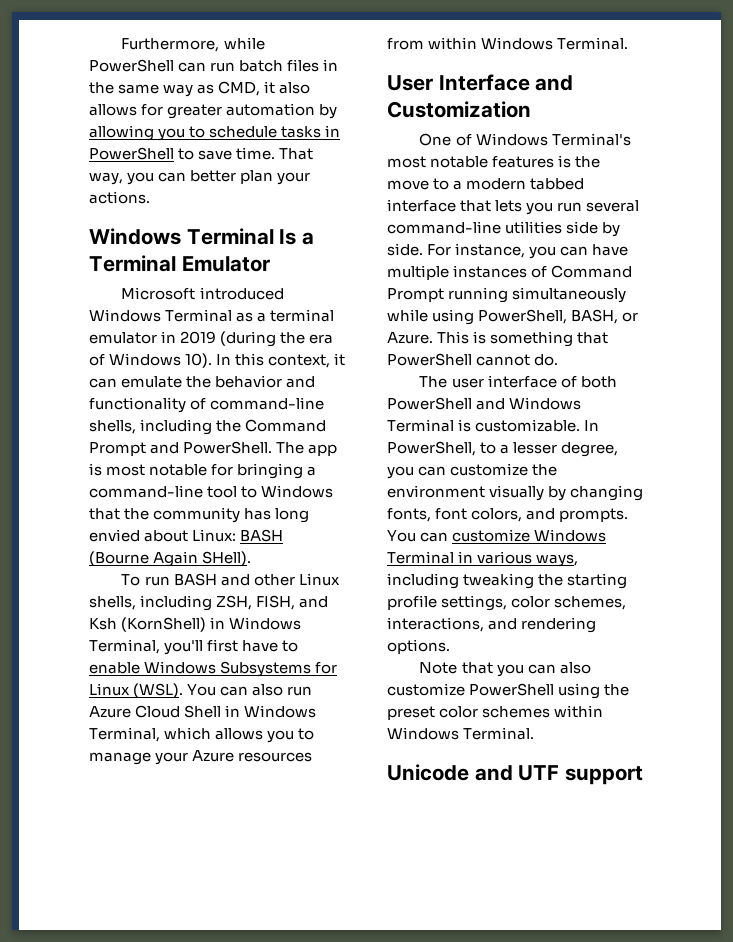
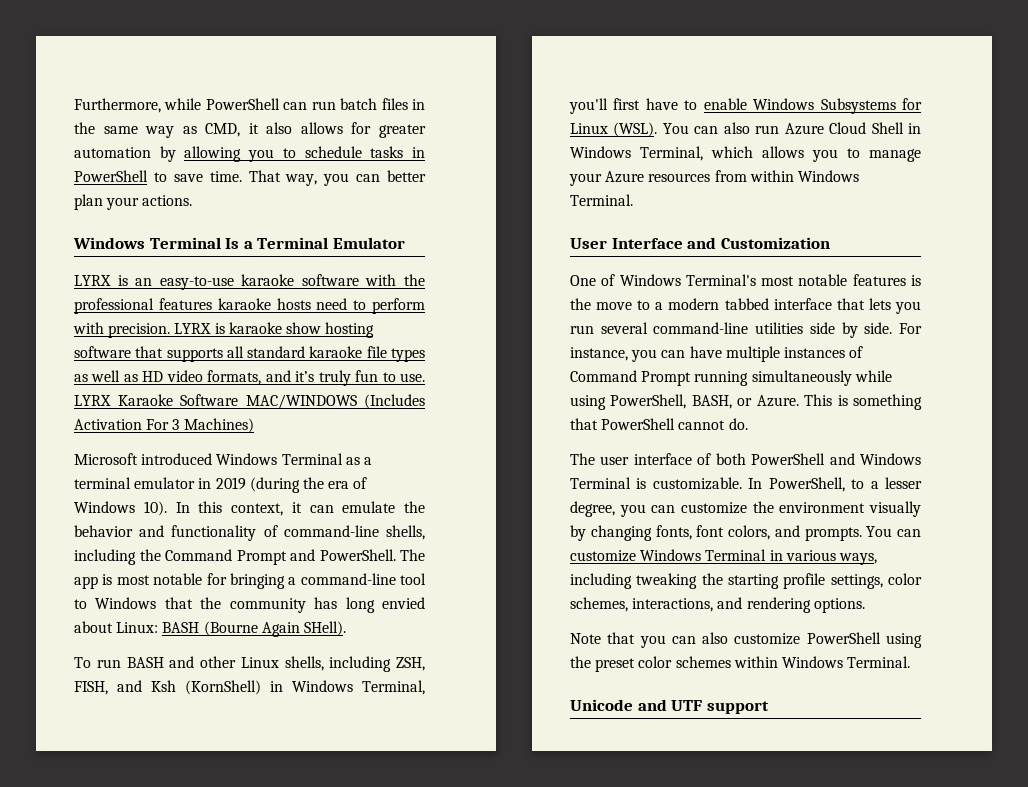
(270, 264) none -> [74,274,425,290] [74,298,425,314] [73,322,375,338] [74,346,425,362] [74,370,425,386] [74,394,425,409] [74,418,254,433] // LYRX is an easy-to-use karaoke software with the professional features karaoke hosts need to perform with precision. LYRX is karaoke show hosting software that supports all standard karaoke file types as well as HD video formats, and it’s truly fun to use. LYRX Karaoke Software MAC/WINDOWS (Includes Activation For 3 Machines)

